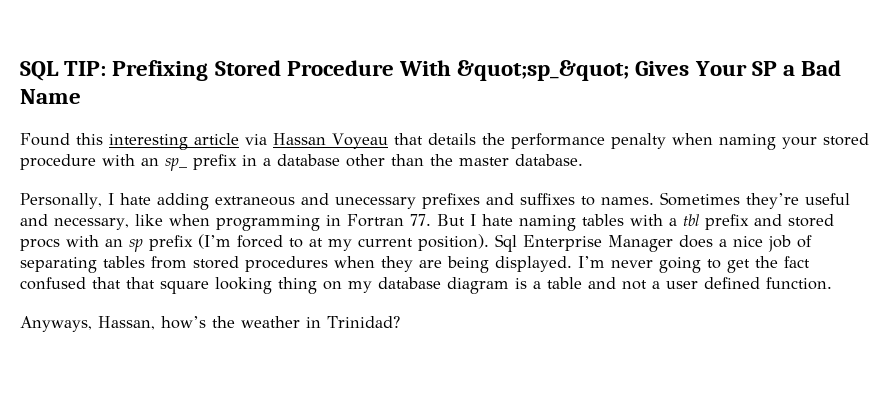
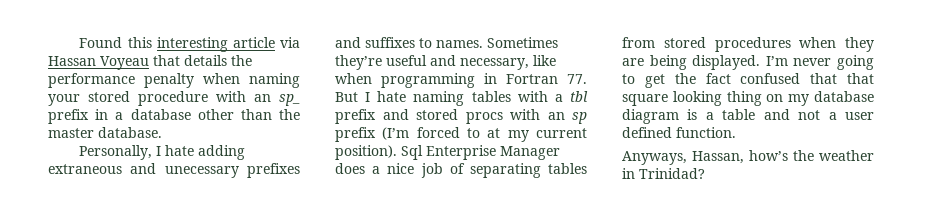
[20,60,842,81] [20,89,81,104] SQL TIP: Prefixing Stored Procedure With &quot;sp_&quot; Gives Your SP a Bad Name // -> (79, 42) none

